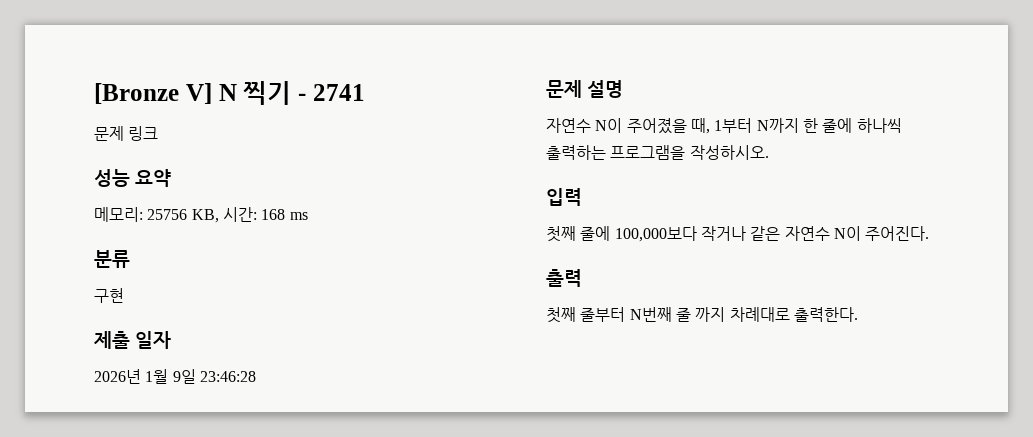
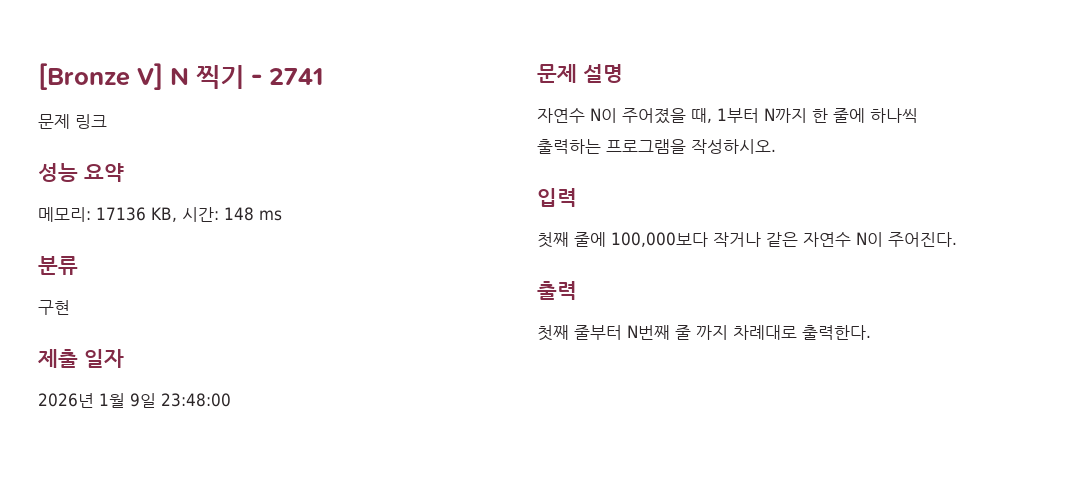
[147,209,188,220] 25756 -> [96,207,146,221] 17136
[261,209,286,220] 168 -> [224,207,254,221] 148
[199,371,256,382] 23:46:28 -> [161,393,231,407] 23:48:00

